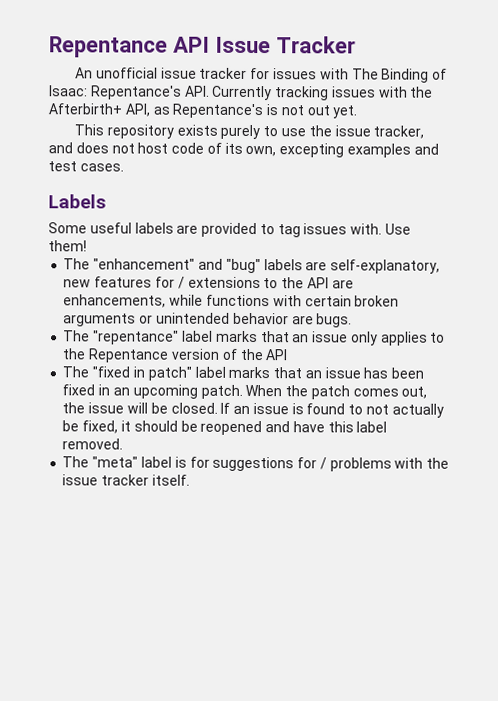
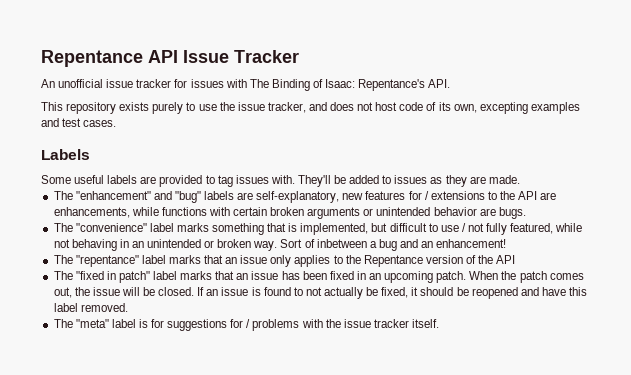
[212,85,434,101] [48,103,358,119] Currently tracking issues with the Afterbirth+ API, as Repentance's is not out yet. -> (451, 83) none
[385,223,412,235] [48,240,87,252] Use them! -> [297,175,520,187] They'll be added to issues as they are made.
(353, 320) none -> [53,223,583,235] [53,239,507,251] // The "convenience" label marks something that is implemented, but difficult to use / not fully featured, while not behaving in an unintended or broken way. Sort of inbetween a bug and an enhancement!

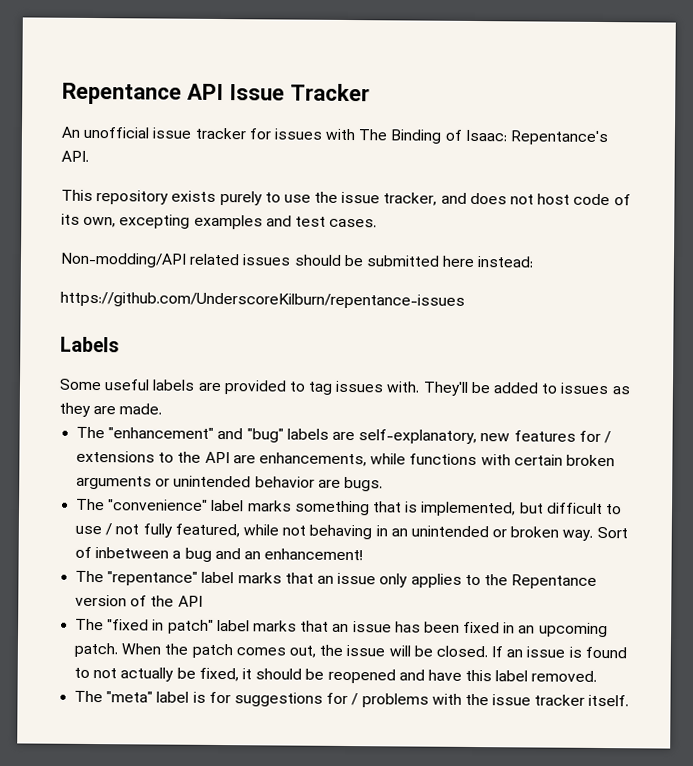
(117, 123) none -> [60,252,534,268] [60,291,465,309] // Non-modding/API related issues should be submitted here instead: // https://github.com/UnderscoreKilburn/repentance-issues

